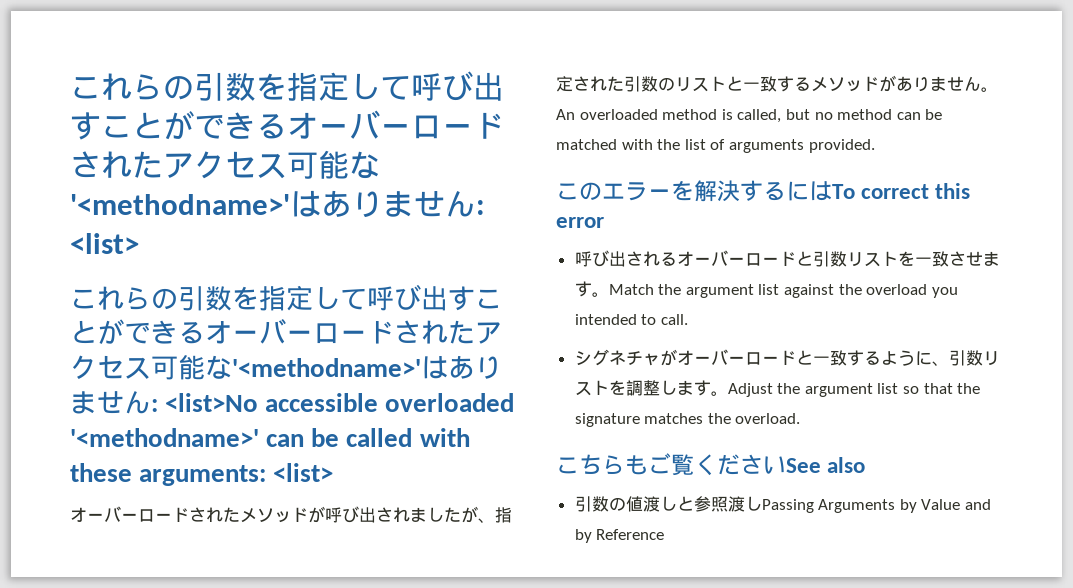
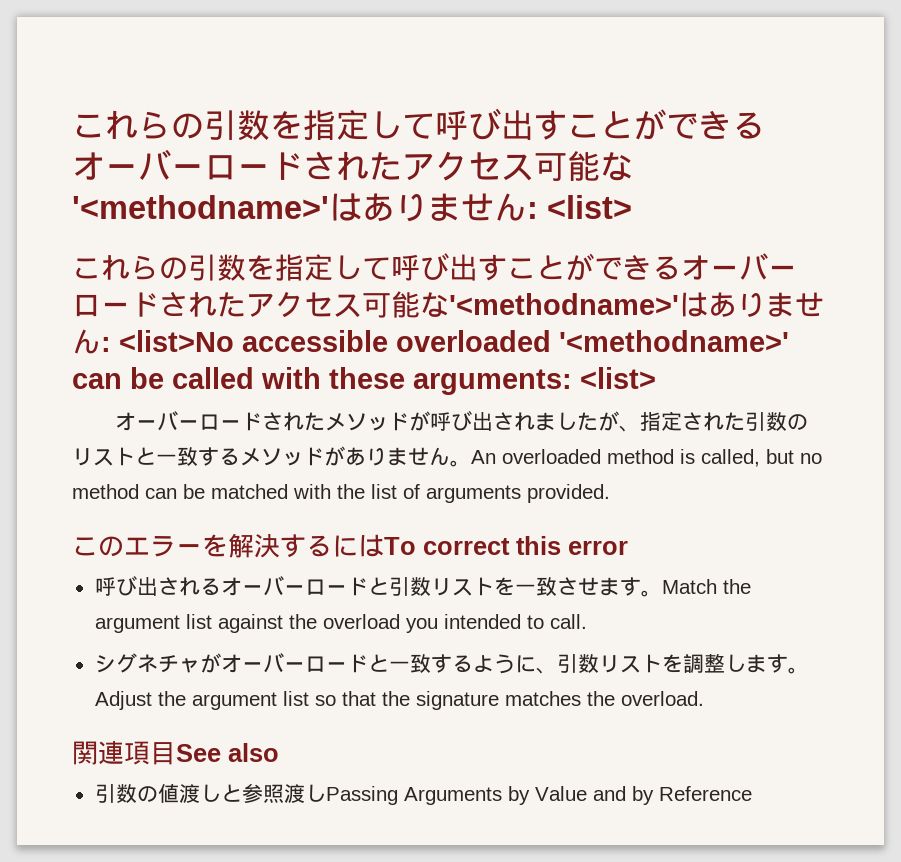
[556,453,786,476] こちらもご覧ください -> [72,740,176,765] 関連項目

